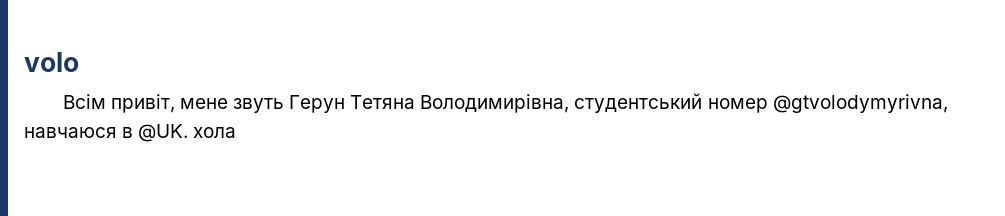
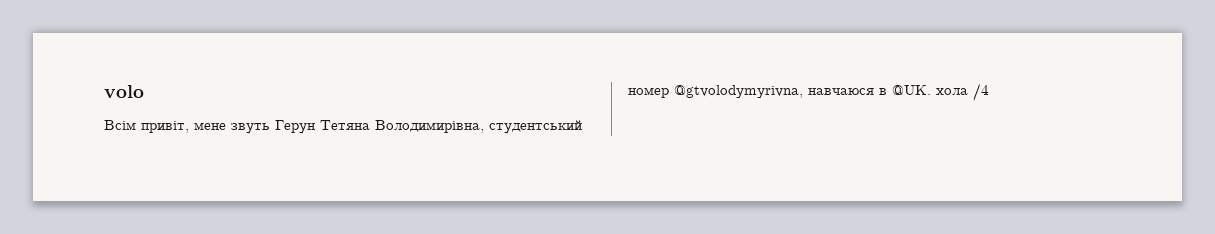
(237, 132) none -> [973,83,989,101] /4

